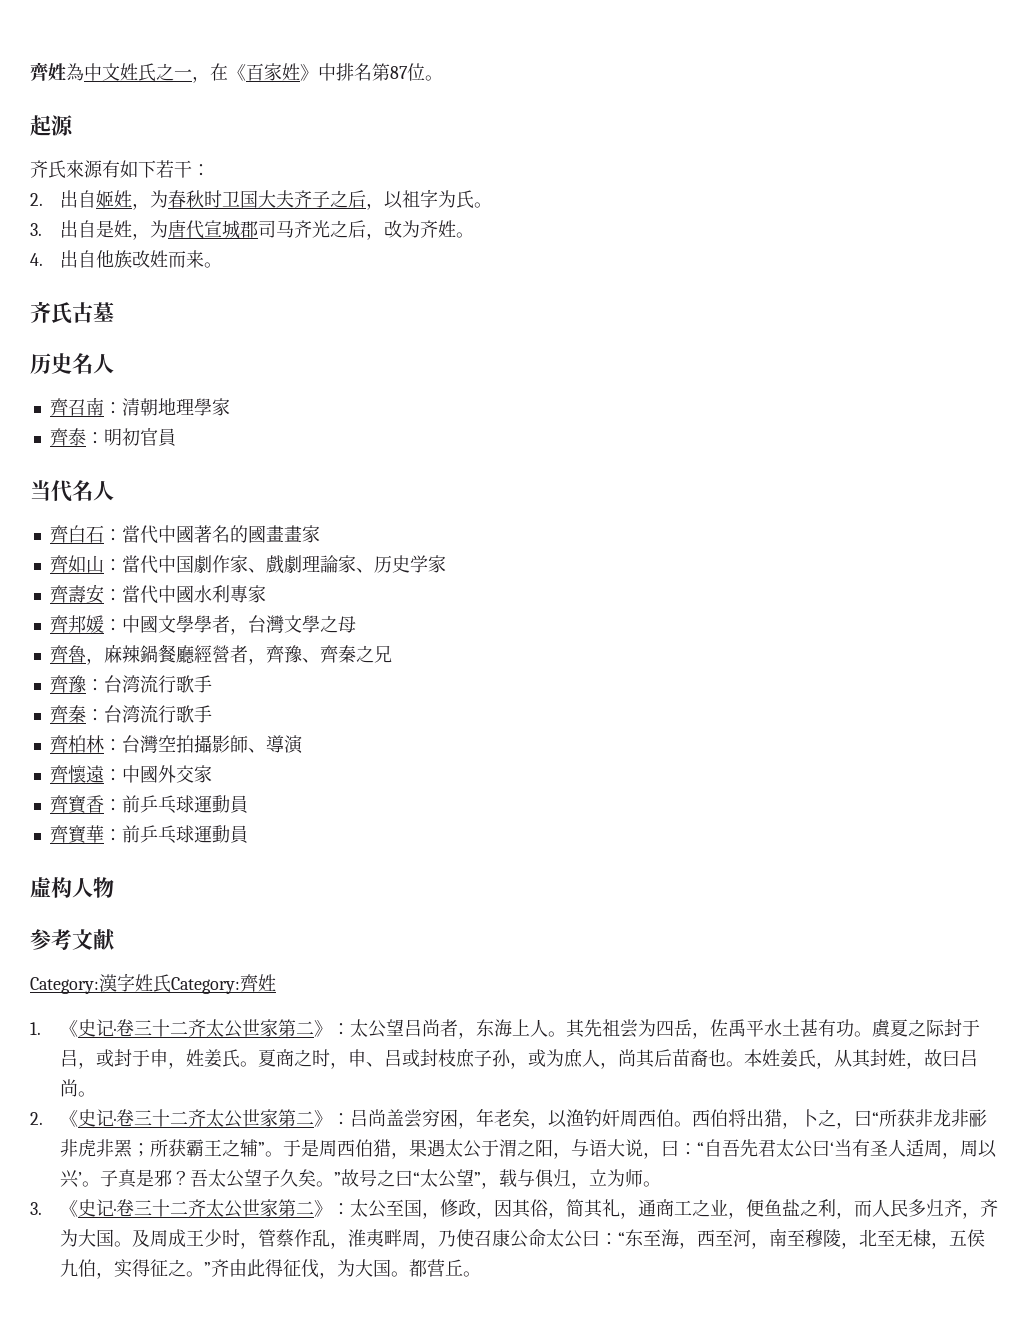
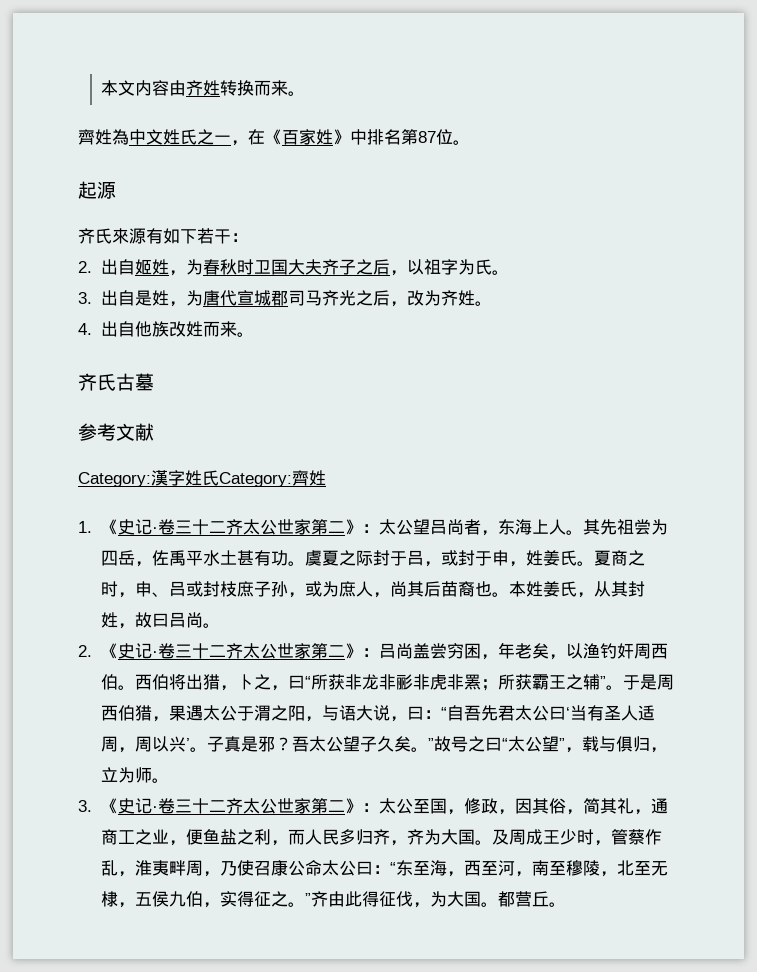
(30, 71) none -> [101,80,306,96] 本文内容由齐姓转换而来。 //
[30,353,114,374] [49,397,230,416] [49,428,176,446] [30,480,114,502] [49,525,320,544] [49,555,446,574] [49,584,266,604] [49,615,356,635] [49,644,392,665] [49,675,212,693] [49,705,212,723] [49,735,304,754] [49,765,212,783] [49,795,248,814] [49,825,248,844] [30,877,114,898] // 历史名人 // 齊召南：清朝地理學家 // 齊泰：明初官員 // 当代名人 // 齊白石：當代中國著名的國畫畫家 // 齊如山：當代中国劇作家、戲劇理論家、历史学家 // 齊壽安：當代中國水利專家 // 齊邦媛：中國文學學者，台灣文學之母 // 齊魯，麻辣鍋餐廳經營者，齊豫、齊秦之兄 // 齊豫：台湾流行歌手 // 齊秦：台湾流行歌手 // 齊柏林：台灣空拍攝影師、導演 // 齊懷遠：中國外交家 // 齊寶香：前乒乓球運動員 // 齊寶華：前乒乓球運動員 // 虛构人物 -> (154, 382) none

